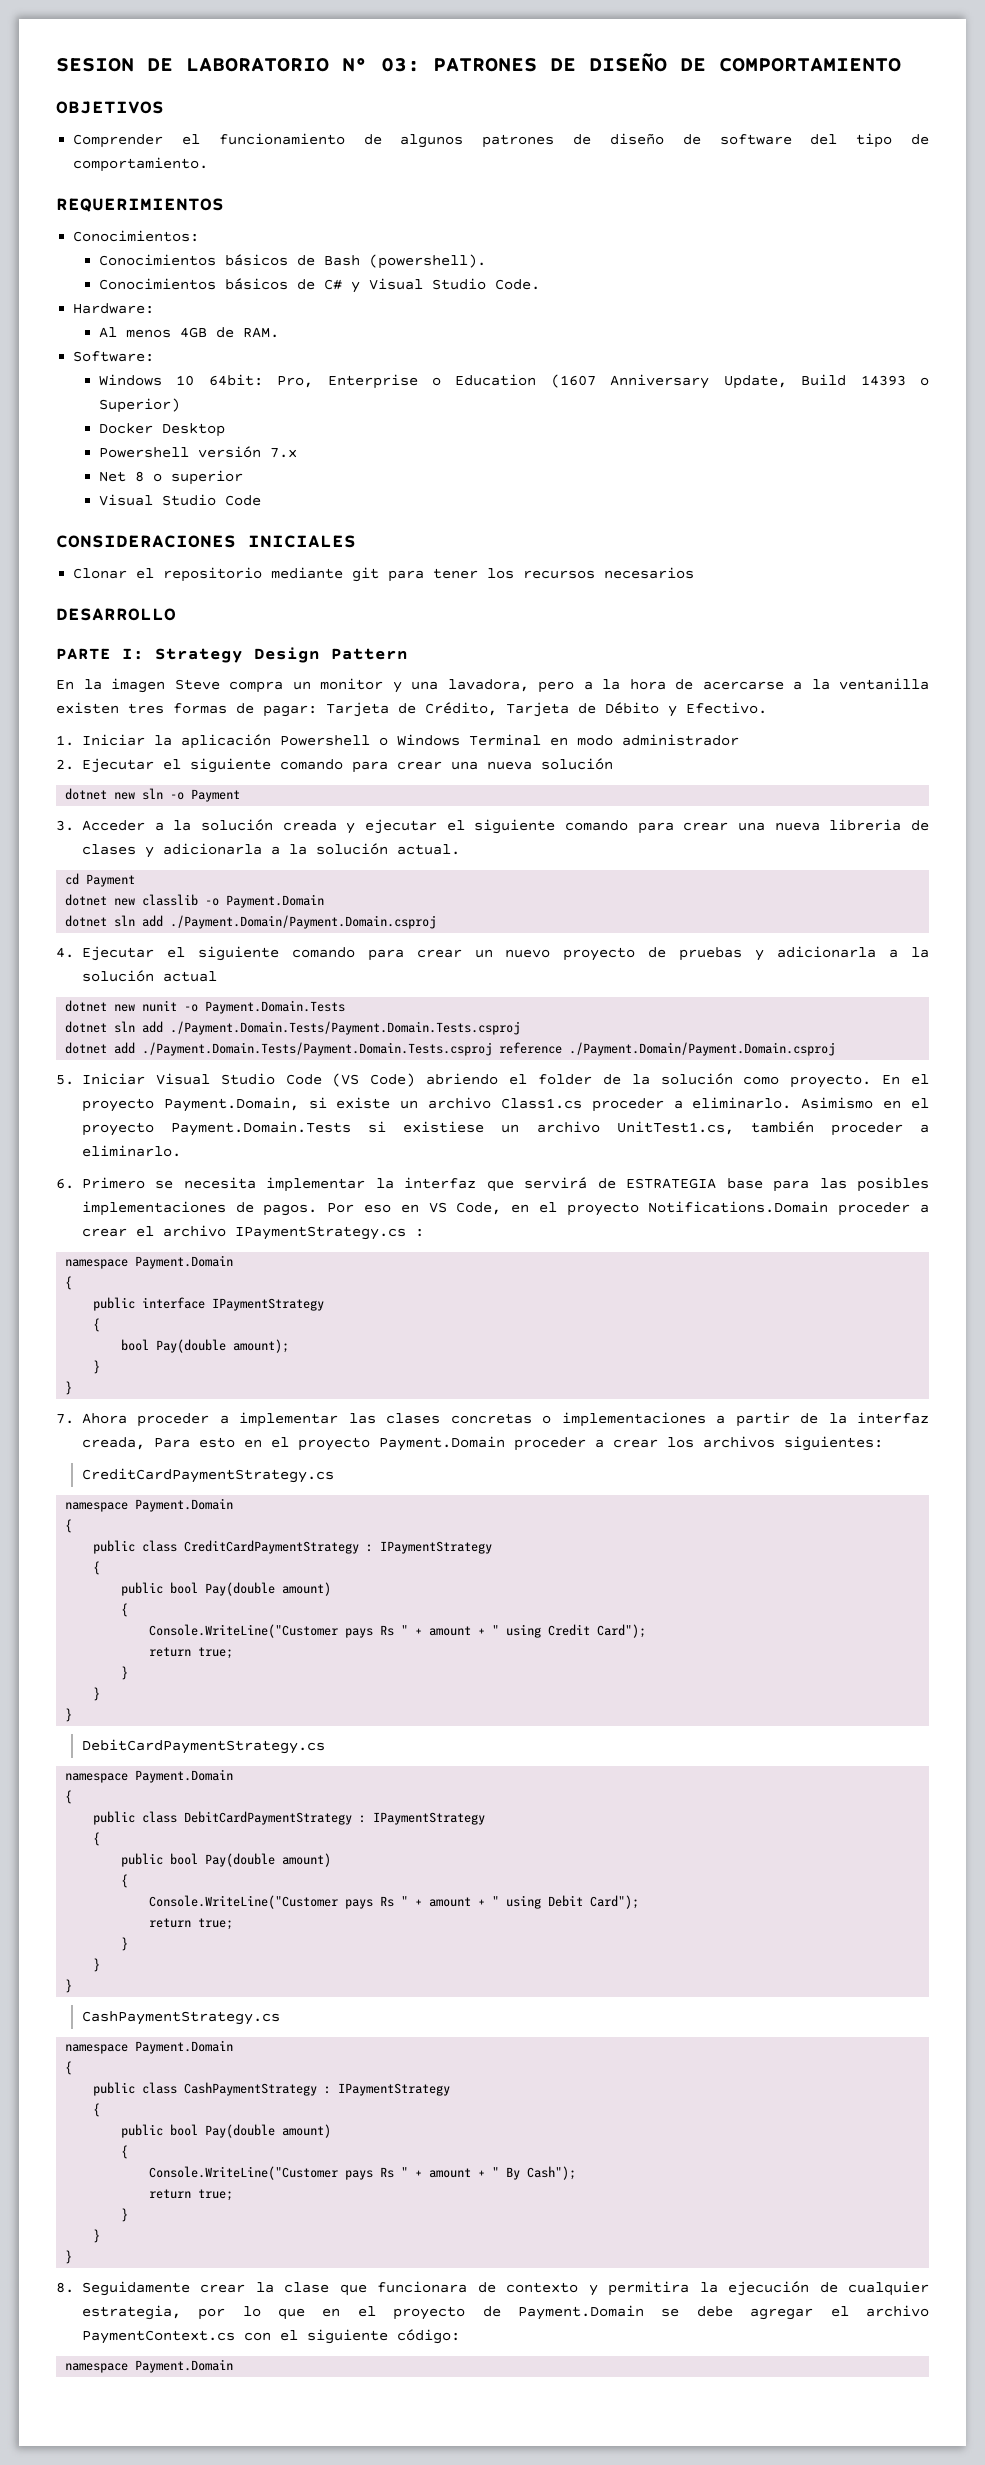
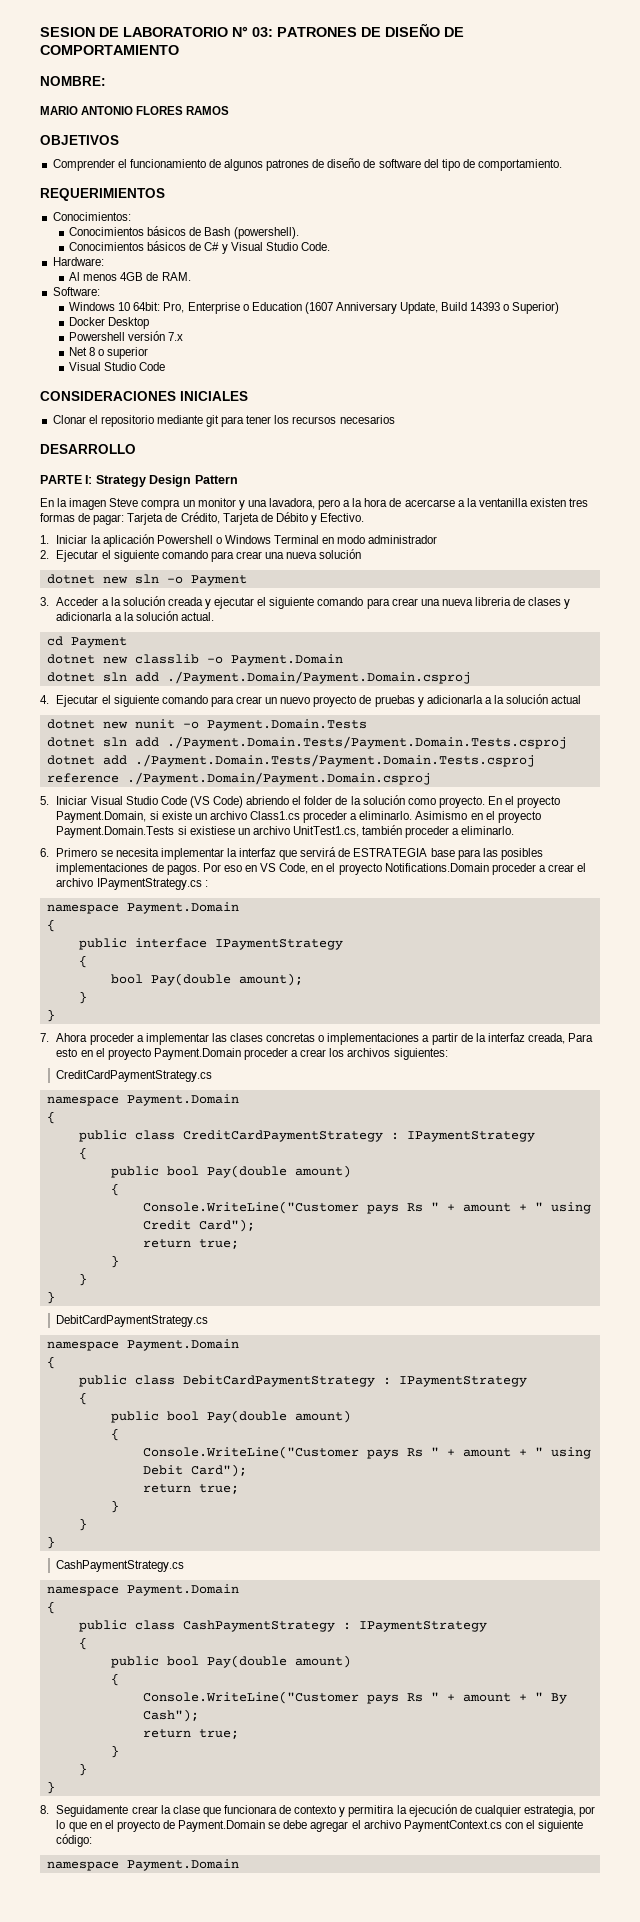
(901, 65) none -> [40,76,106,86] [40,106,230,115] // NOMBRE: // MARIO ANTONIO FLORES RAMOS

